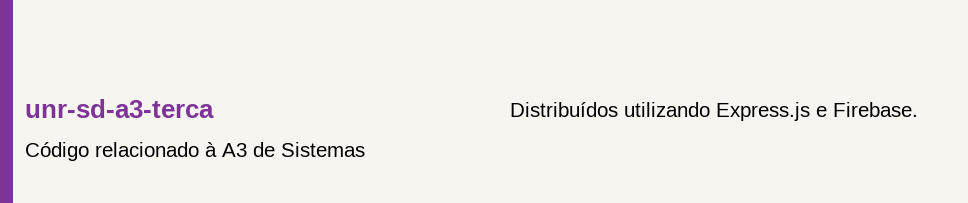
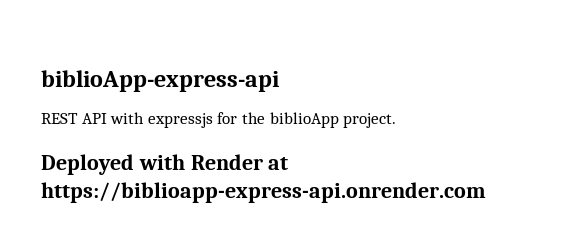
[25,99,214,118] [25,142,365,161] [510,102,918,121] unr-sd-a3-terca // Código relacionado à A3 de Sistemas Distribuídos utilizando Express.js e Firebase. -> [41,70,280,92] [41,112,397,128] [41,154,289,175] [41,182,486,203] biblioApp-express-api // REST API with expressjs for the biblioApp project. // Deployed with Render at https://biblioapp-express-api.onrender.com

